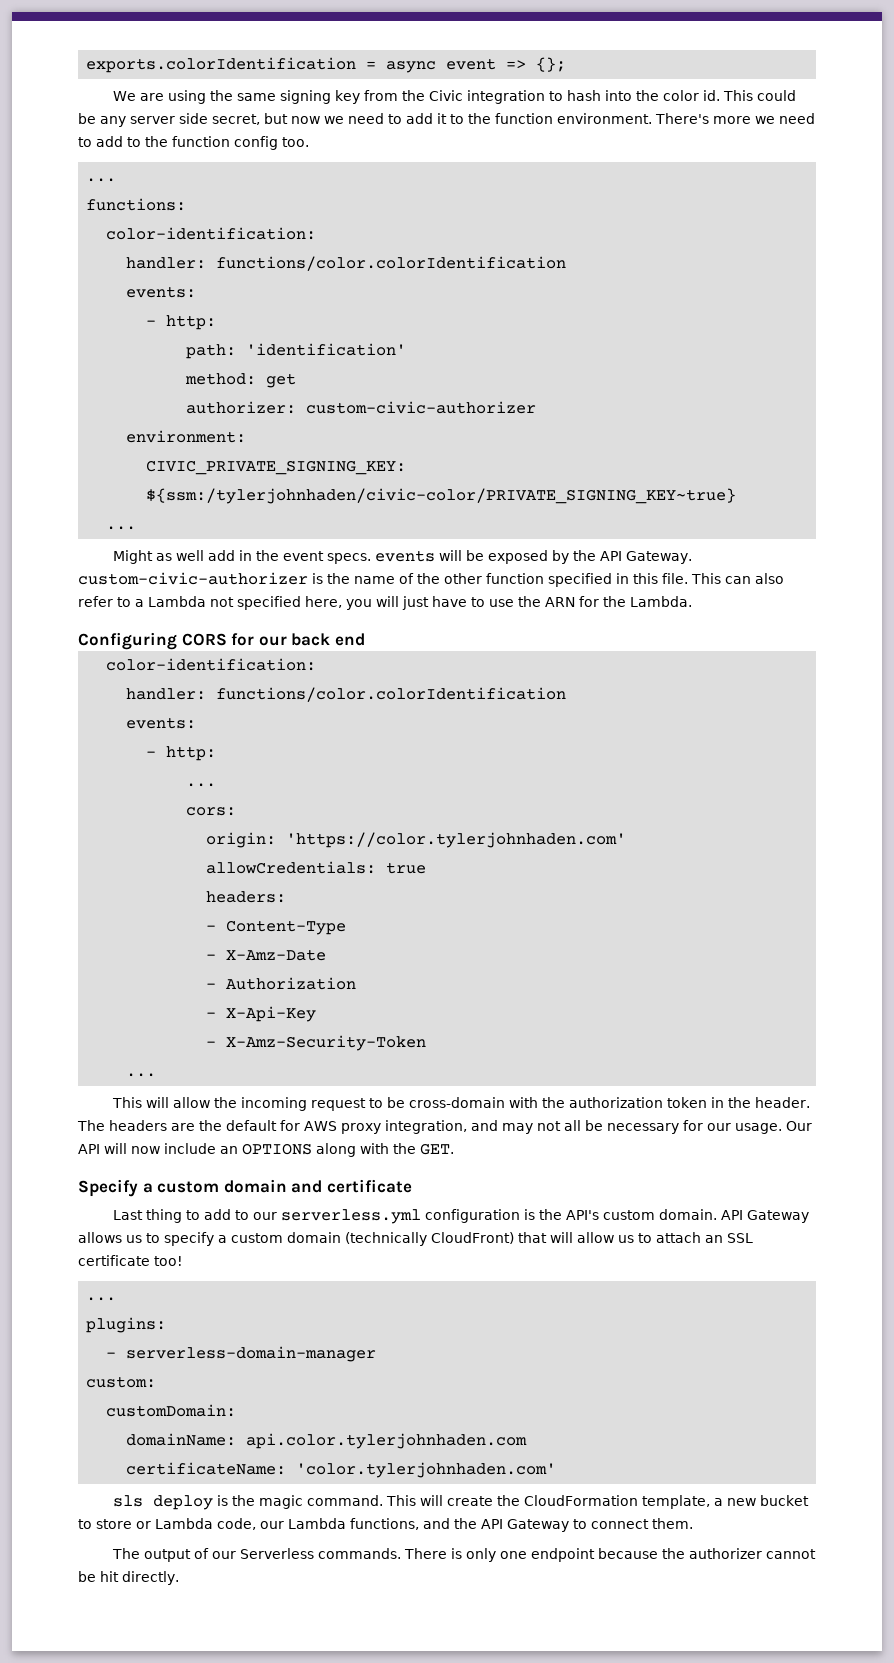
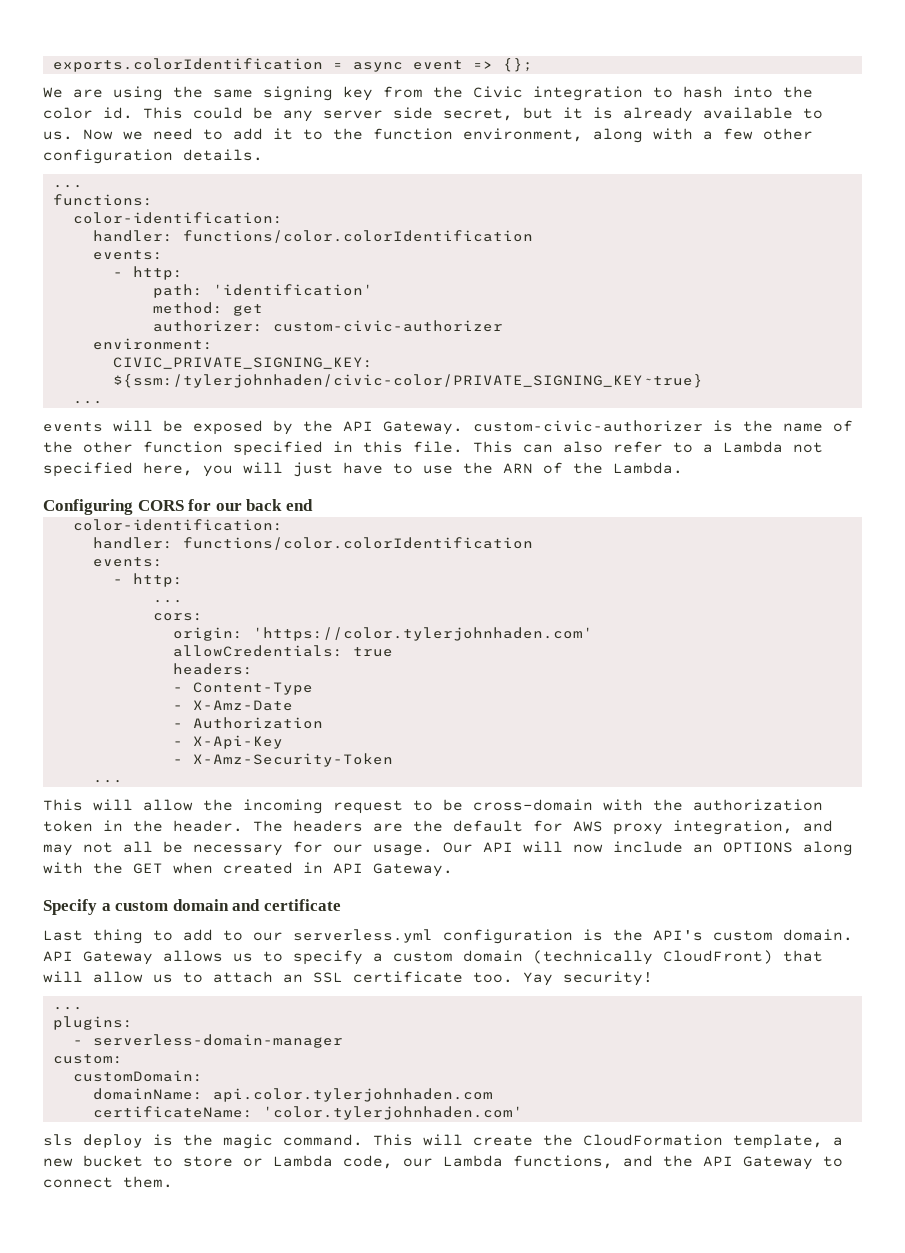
[291,116,320,124] now -> [563,107,823,122] [43,129,113,140] it is already available to us. Now
[557,113,815,124] [78,136,309,150] environment. There's more we need to add to the function config too. -> [463,128,813,143] [43,149,263,164] environment, along with a few other configuration details.
[112,550,371,564] Might as well add in the event specs. -> (103, 402) none
[579,596,599,607] for -> [543,462,563,474] of
[420,1143,454,1155] GET. -> [133,862,453,877] GET when created in API Gateway.
[154,1256,183,1266] too! -> [473,971,653,986] too. Yay security!
[111,1548,816,1562] [78,1571,179,1585] // The output of our Serverless commands. There is only one endpoint because the authorizer cannot be hit directly. -> (173, 1182) none

